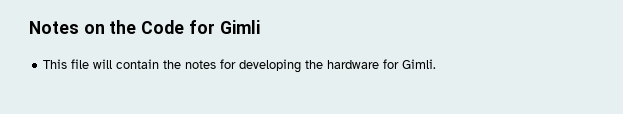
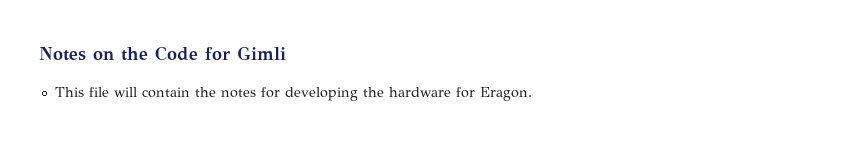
[402,59,437,69] Gimli. -> [479,87,532,101] Eragon.

